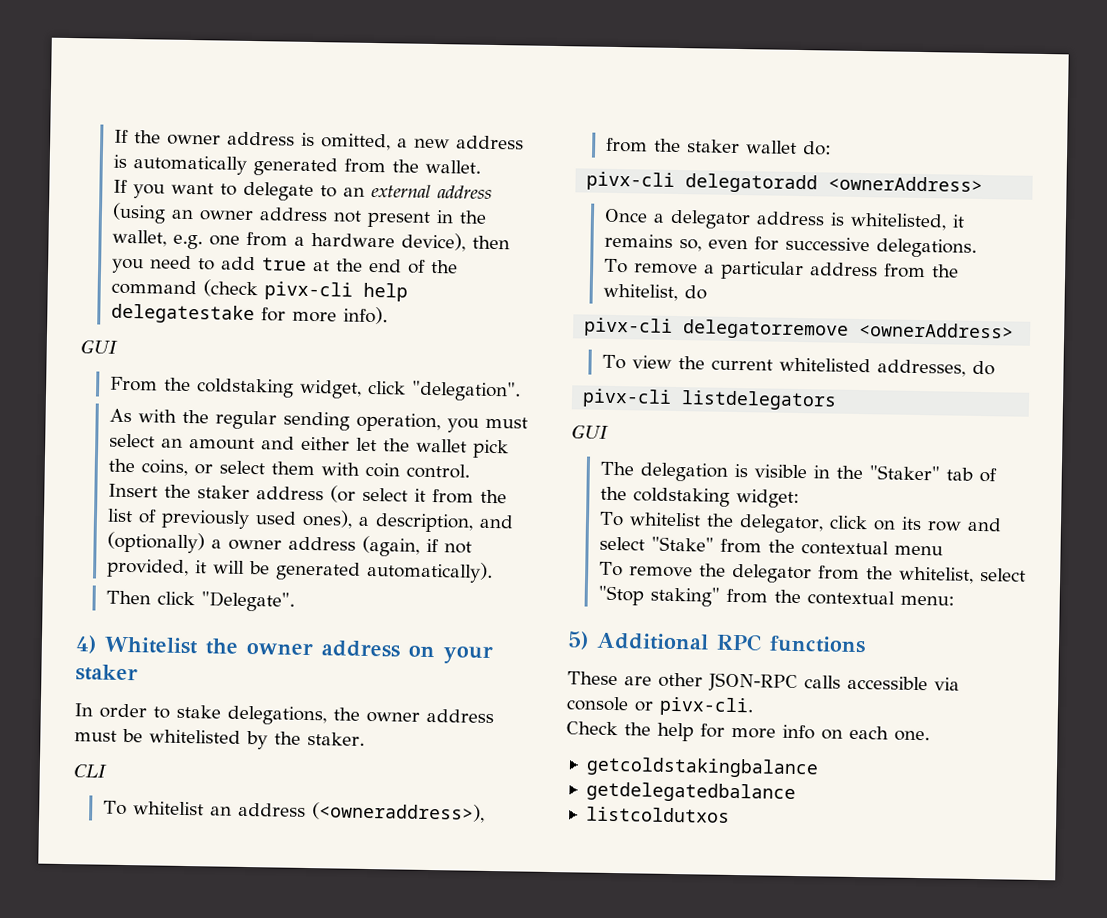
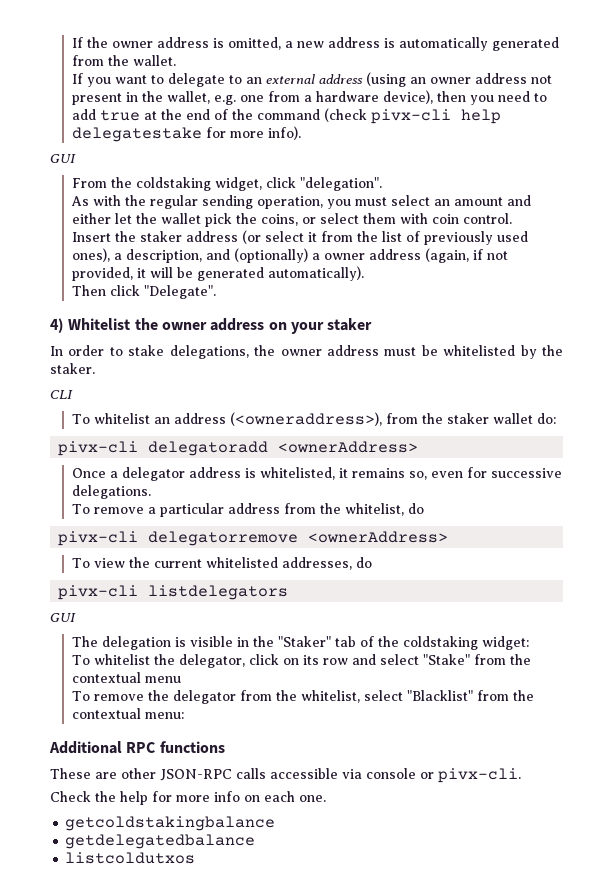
[597,585,720,607] "Stop staking" -> [406,690,473,701] "Blacklist"
[567,631,589,650] 5) -> (184, 715) none

